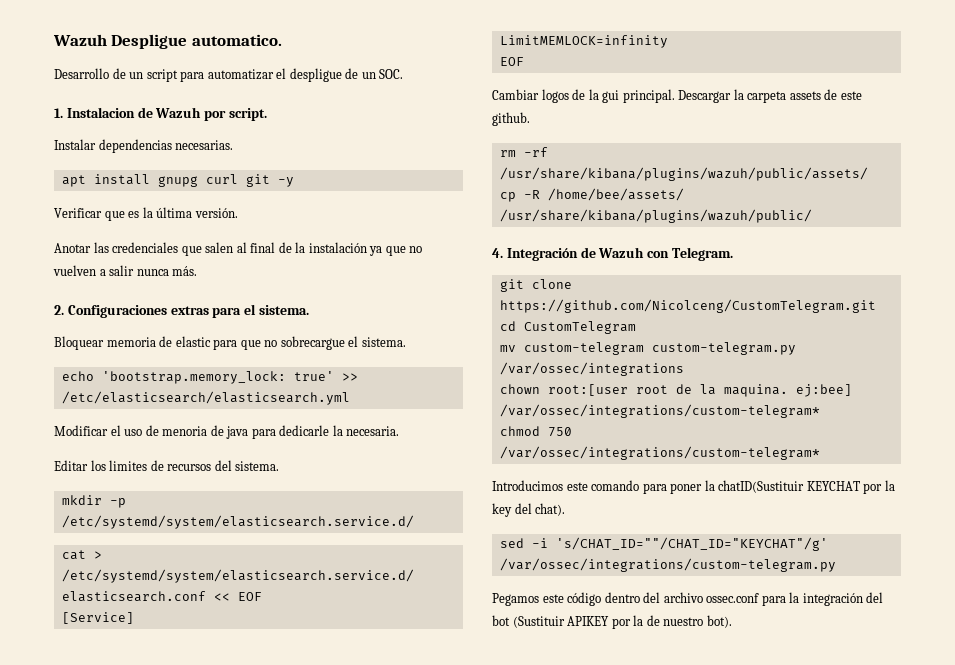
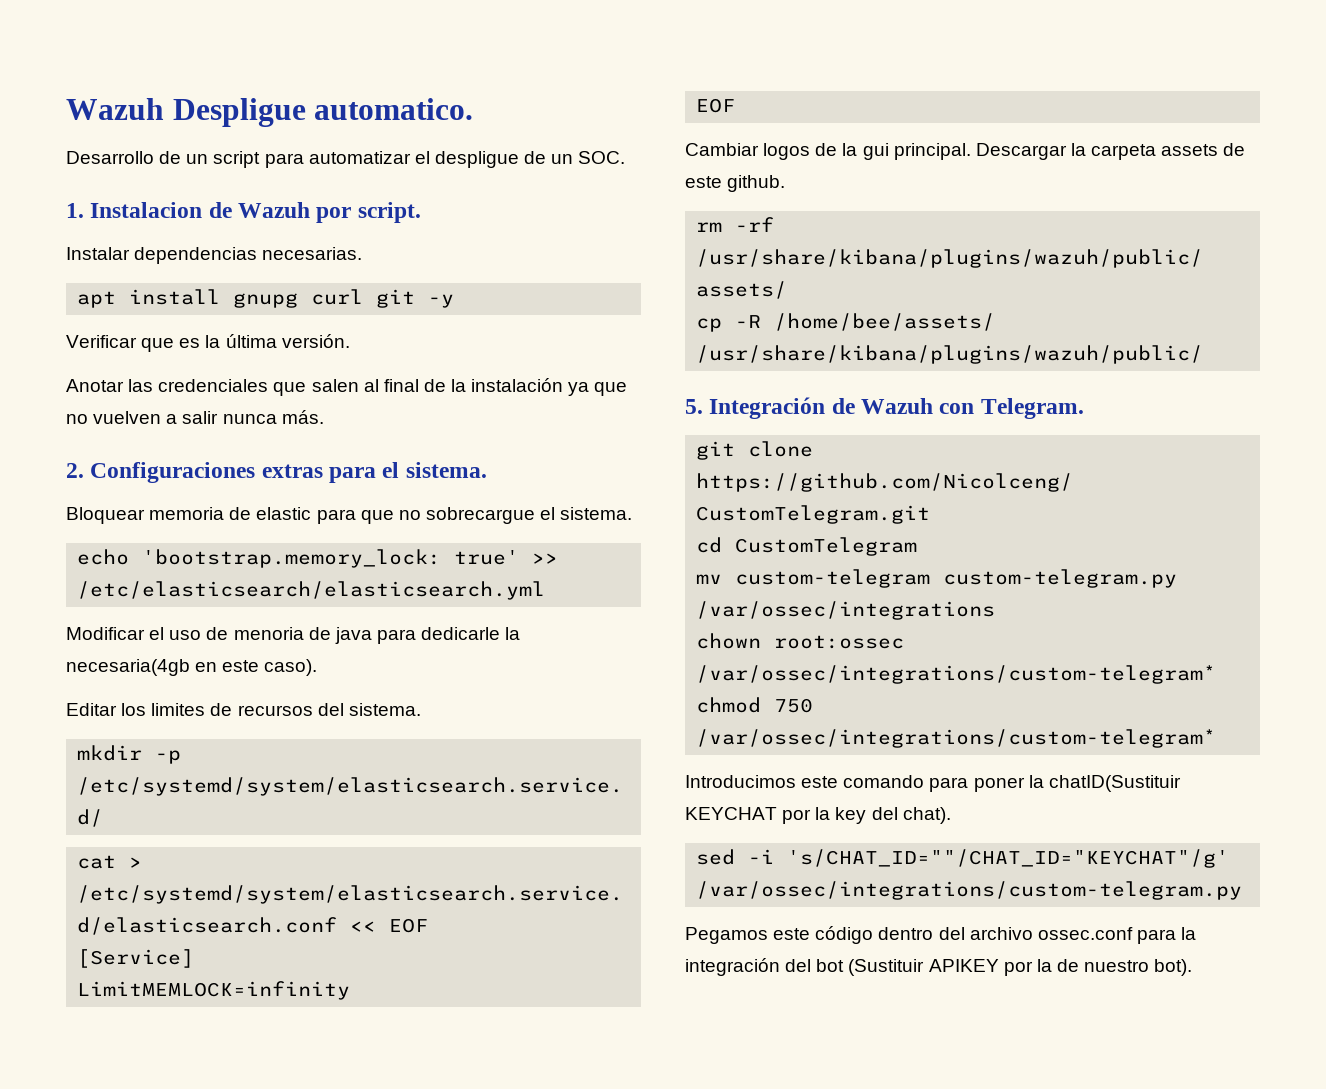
[346,426,400,436] necesaria. -> [66,659,318,676] necesaria(4gb en este caso).
[492,248,503,258] 4. -> [685,399,703,414] 5.
[547,384,852,397] root:[user root de la maquina. ej:bee] -> [774,635,905,649] root:ossec

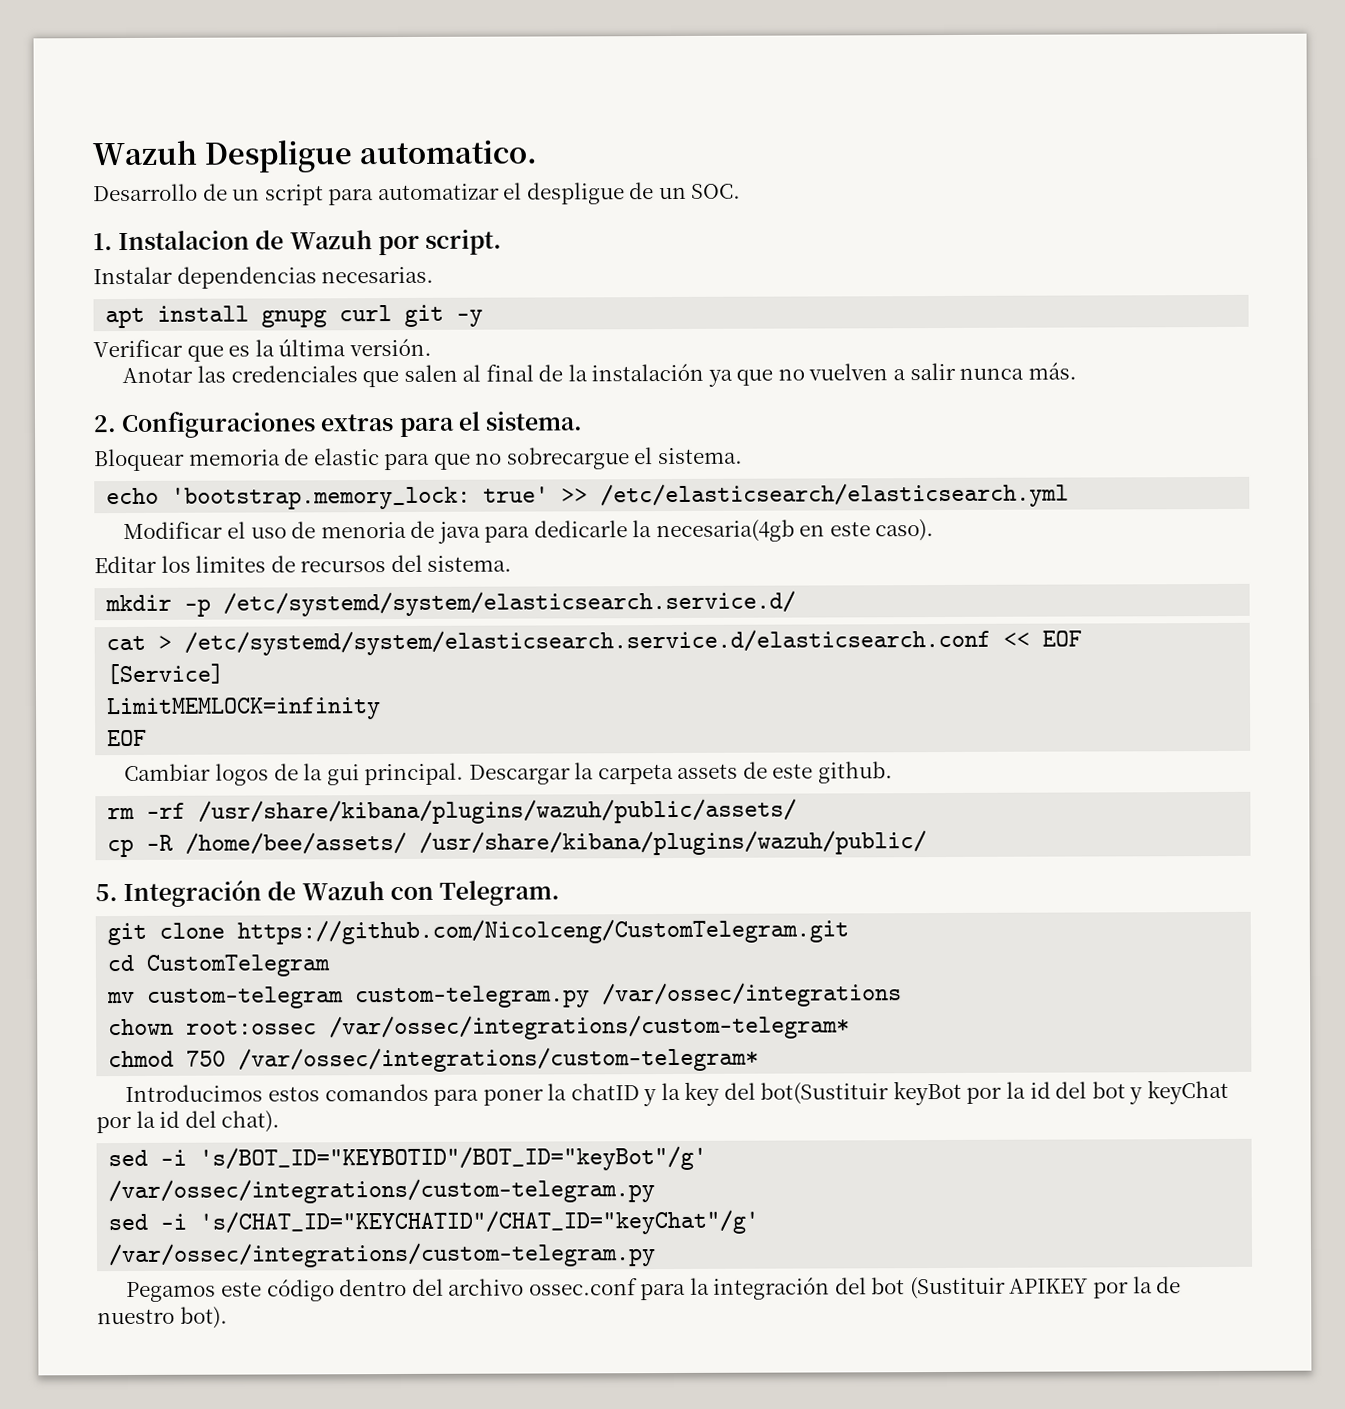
[801,775,925,788] este comando -> [268,1083,429,1102] estos comandos
[1048,775,1181,792] [685,807,867,824] chatID(Sustituir KEYCHAT por la key -> [570,1079,1229,1107] [96,1110,181,1134] chatID y la key del bot(Sustituir keyBot por la id del bot y keyChat por la id
[787,849,1230,868] 's/CHAT_ID=""/CHAT_ID="KEYCHAT"/g' -> [199,1145,708,1172] [108,1178,656,1205] [108,1209,760,1236] 's/BOT_ID="KEYBOTID"/BOT_ID="keyBot"/g' /var/ossec/integrations/custom-telegram.py // sed -i 's/CHAT_ID="KEYCHATID"/CHAT_ID="keyChat"/g'

